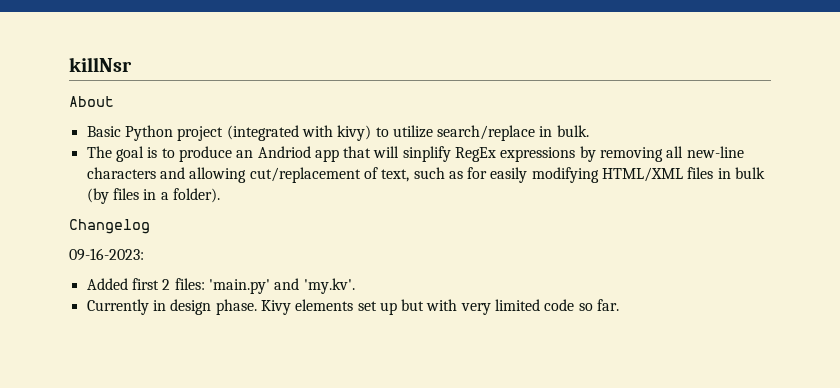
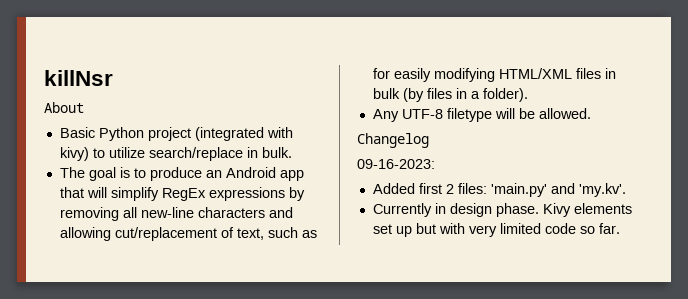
[257,146,311,158] Andriod -> [225,167,276,178] Android
[402,146,451,162] sinplify -> [110,187,159,201] simplify
(220, 195) none -> [372,108,591,122] // Any UTF-8 filetype will be allowed.

